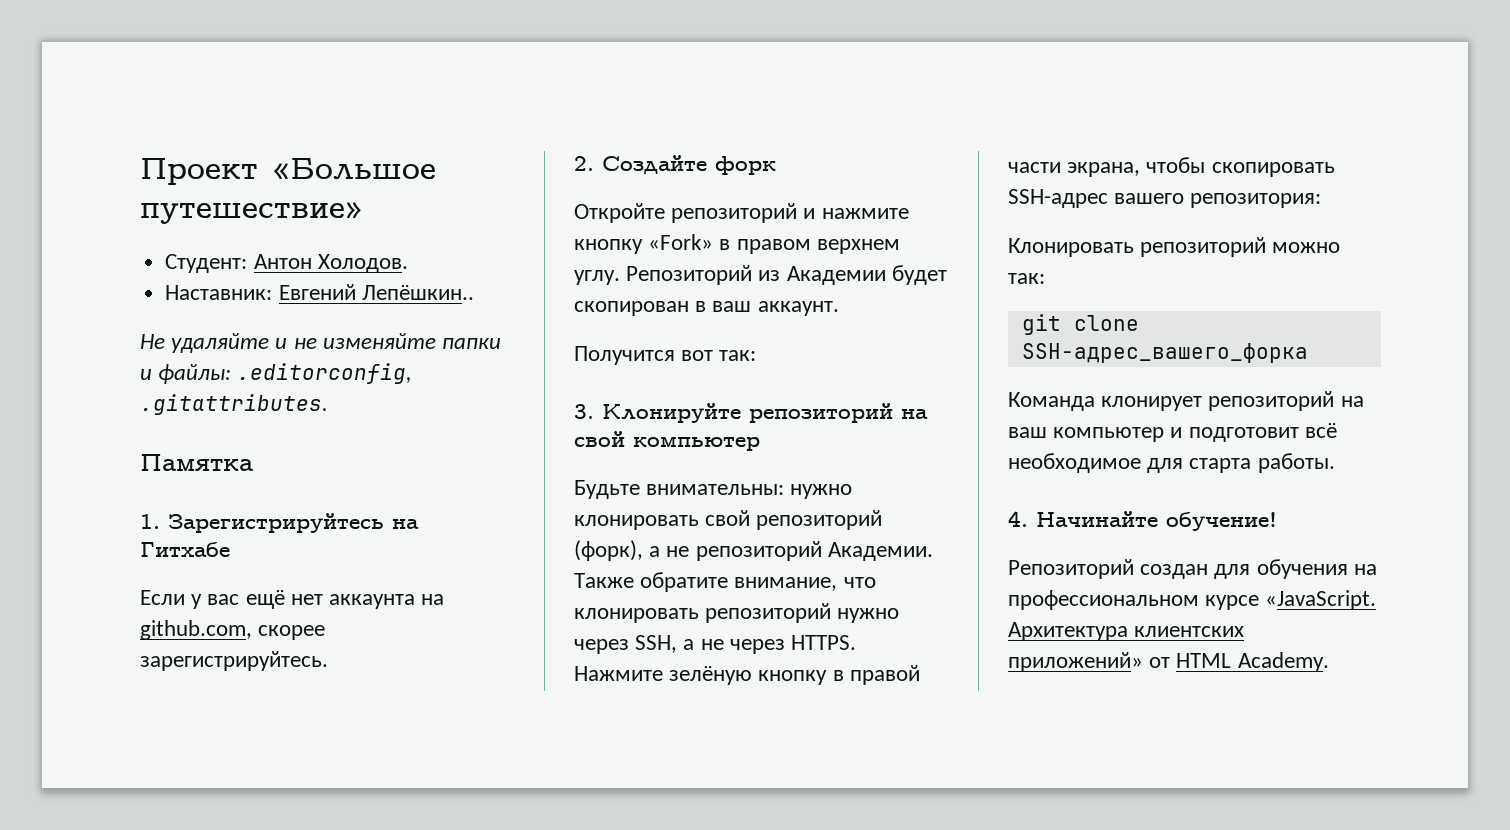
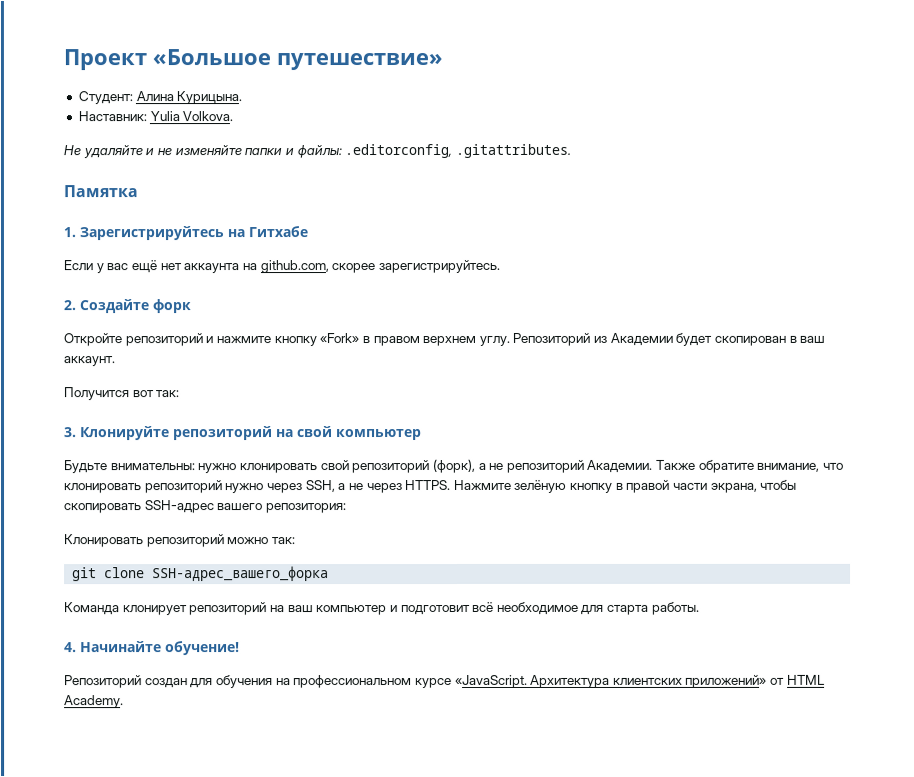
[253,254,408,273] Антон Холодов. -> [135,91,243,105] Алина Курицына.
[278,284,474,300] Евгений Лепёшкин.. -> [149,111,234,122] Yulia Volkova.

